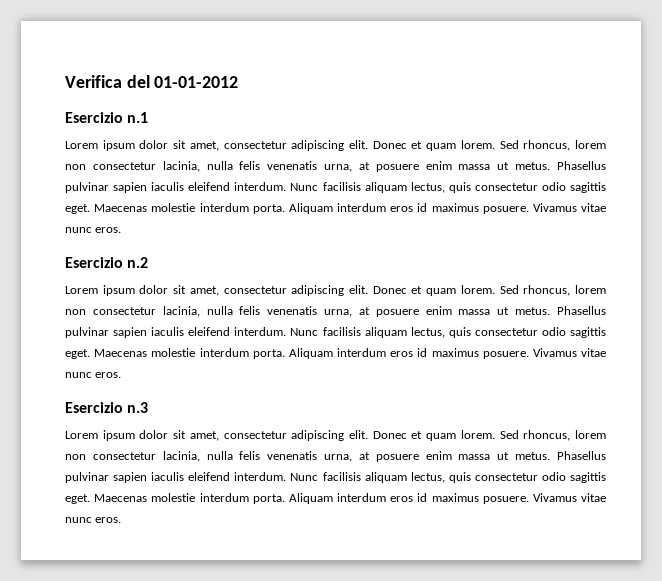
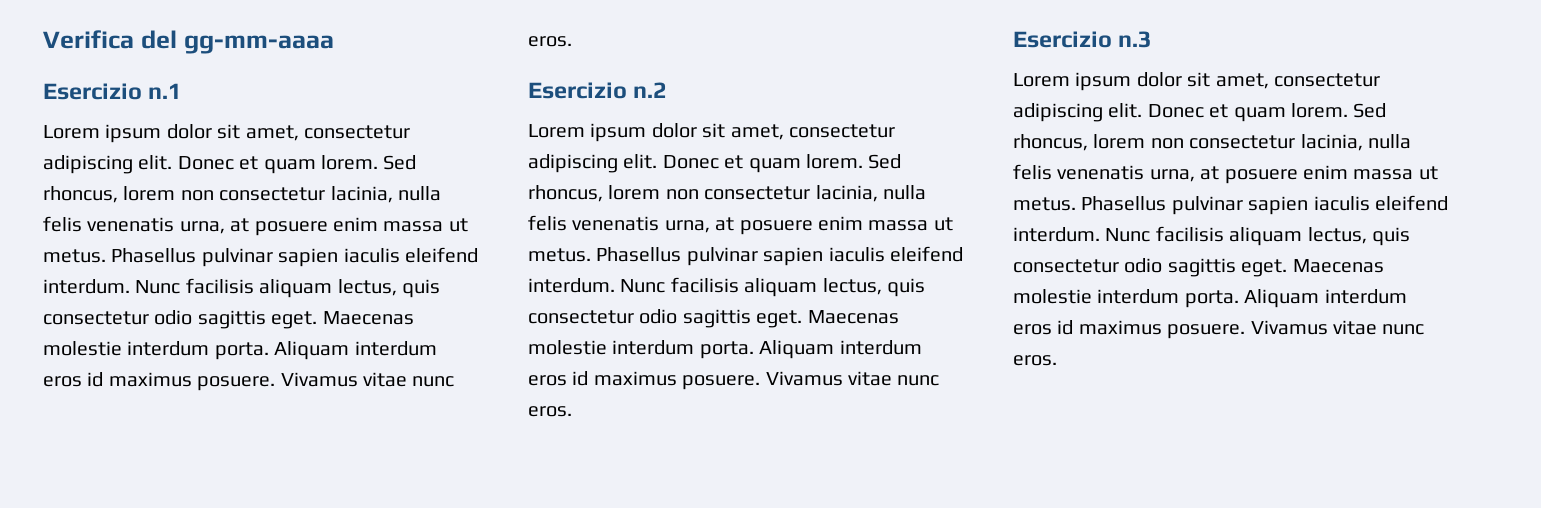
[154,76,239,88] 01-01-2012 -> [183,35,334,54] gg-mm-aaaa

